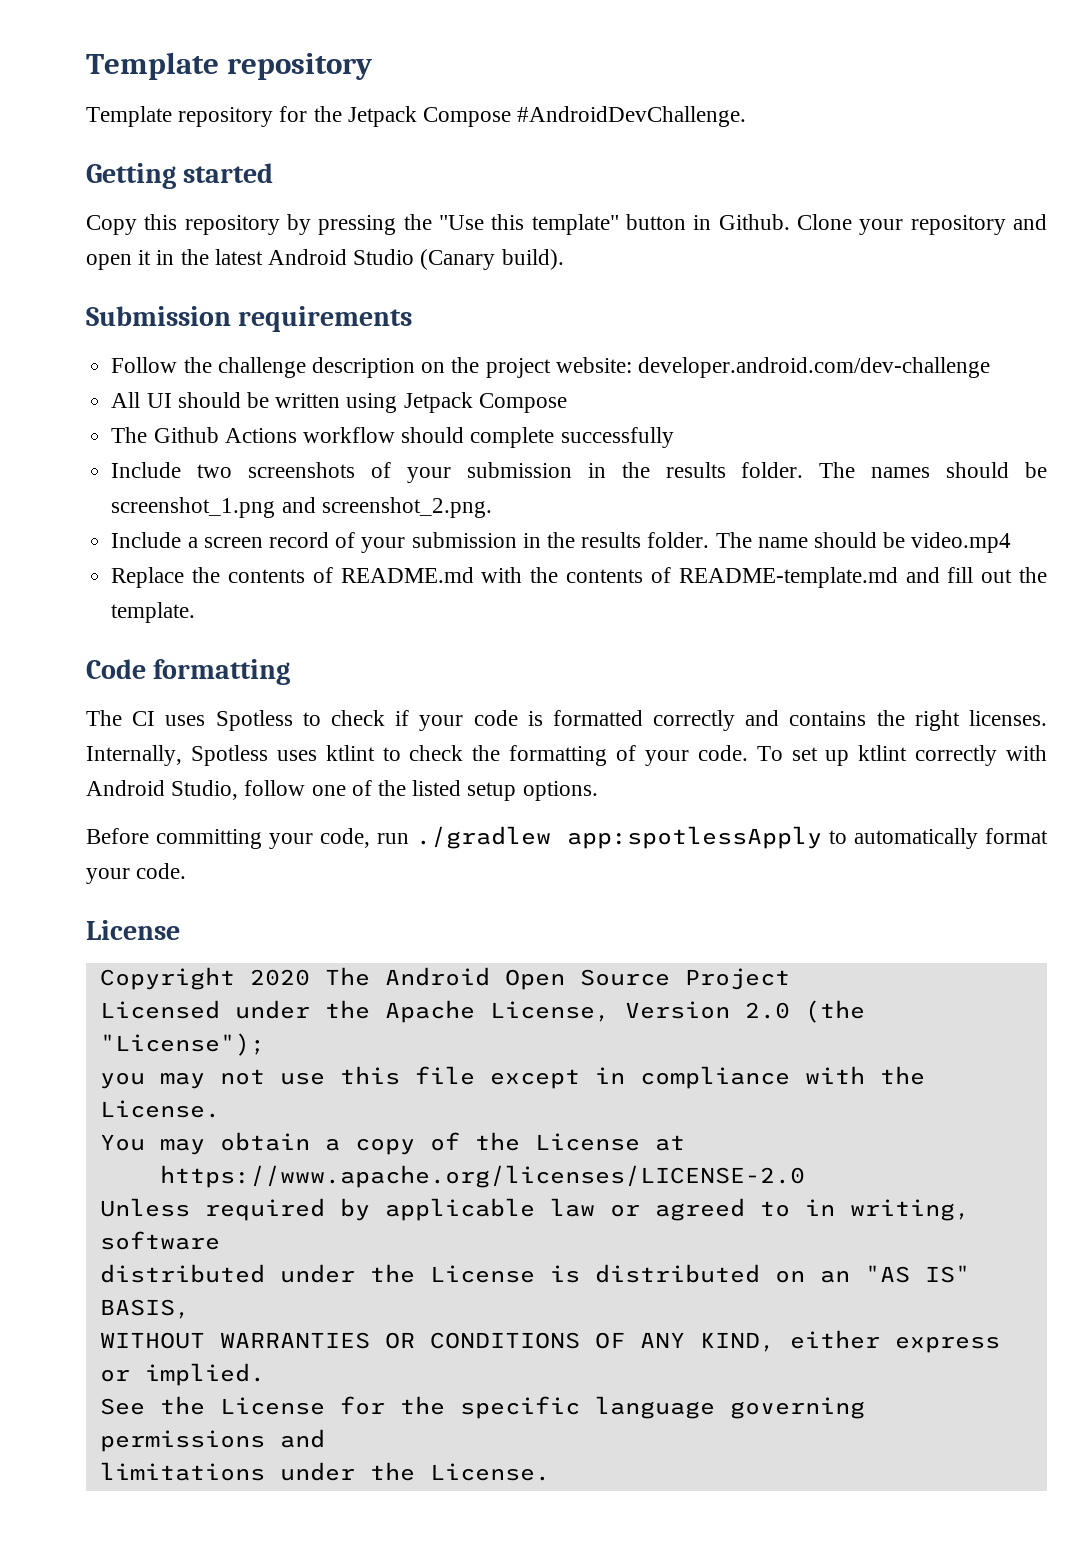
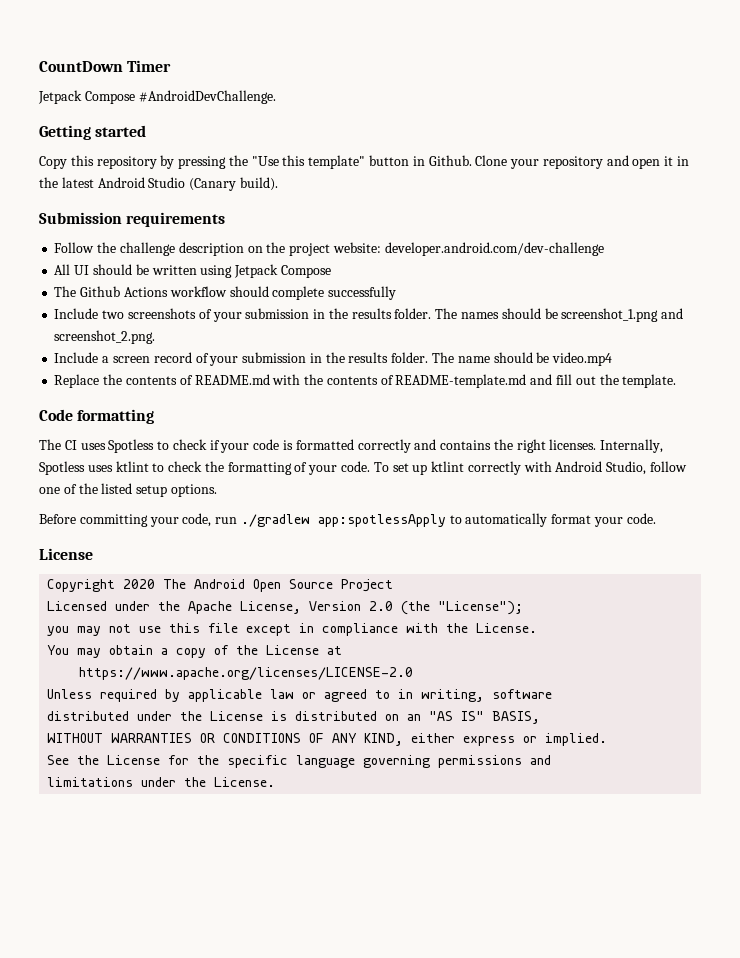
[86,52,374,80] [86,106,342,127] Template repository // Template repository for the -> [39,60,172,72] CountDown Timer //

